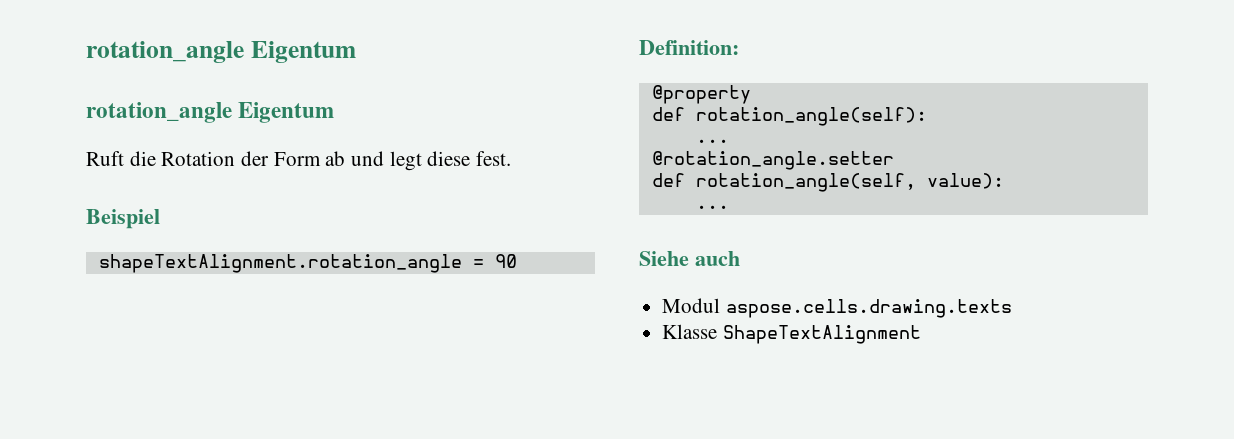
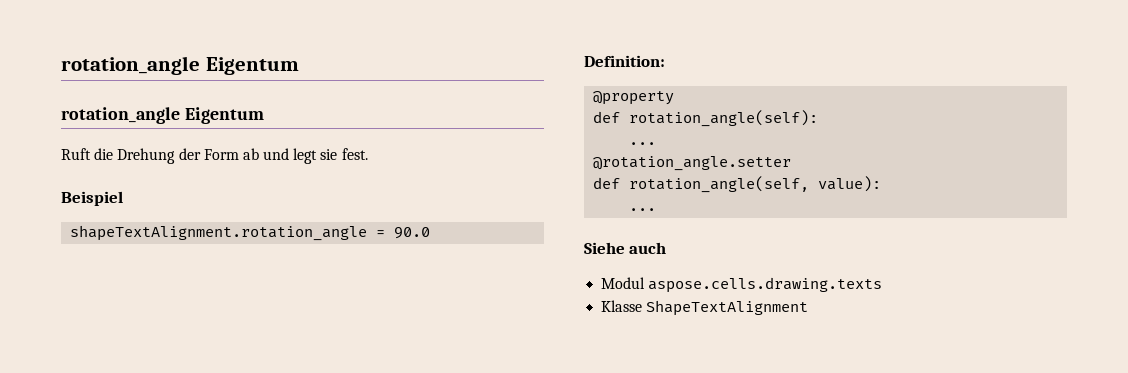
[161,151,236,166] Rotation -> [117,148,176,164] Drehung
[427,151,471,166] diese -> [320,149,338,160] sie
[494,254,517,268] 90 -> [394,227,431,239] 90.0

